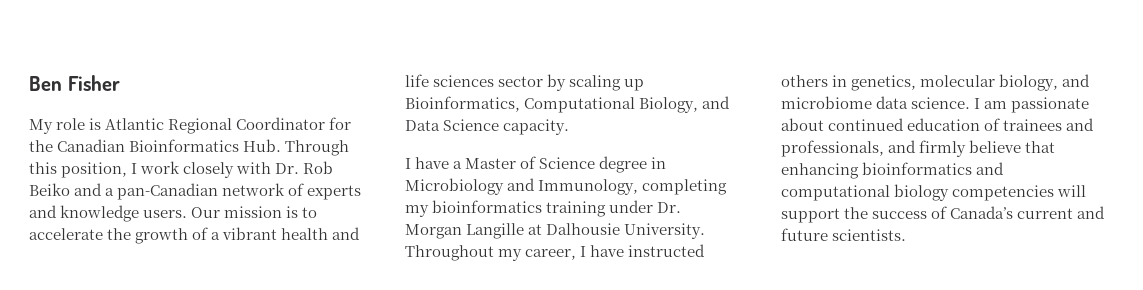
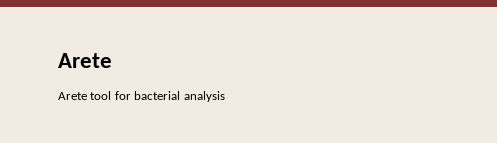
[29,75,120,91] [29,117,352,134] [29,139,350,156] [29,161,334,178] [29,183,362,200] [29,205,318,222] [29,227,361,244] [405,74,645,91] [405,96,731,113] [405,119,570,135] [405,156,667,173] [405,178,728,195] [405,200,682,217] [405,223,706,239] [405,244,706,261] [781,74,1091,91] [781,96,1090,113] [781,118,1095,131] [781,140,1056,157] [781,162,1005,179] [781,184,1087,201] [781,206,1106,223] [781,228,907,241] Ben Fisher // My role is Atlantic Regional Coordinator for the Canadian Bioinformatics Hub. Through this position, I work closely with Dr. Rob Beiko and a pan-Canadian network of experts and knowledge users. Our mission is to accelerate the growth of a vibrant health and life sciences sector by scaling up Bioinformatics, Computational Biology, and Data Science capacity. // I have a Master of Science degree in Microbiology and Immunology, completing my bioinformatics training under Dr. Morgan Langille at Dalhousie University. Throughout my career, I have instructed others in genetics, molecular biology, and microbiome data science. I am passionate about continued education of trainees and professionals, and firmly believe that enhancing bioinformatics and computational biology competencies will support the success of Canada’s current and future scientists. -> [58,53,112,68] [58,91,225,102] Arete // Arete tool for bacterial analysis

